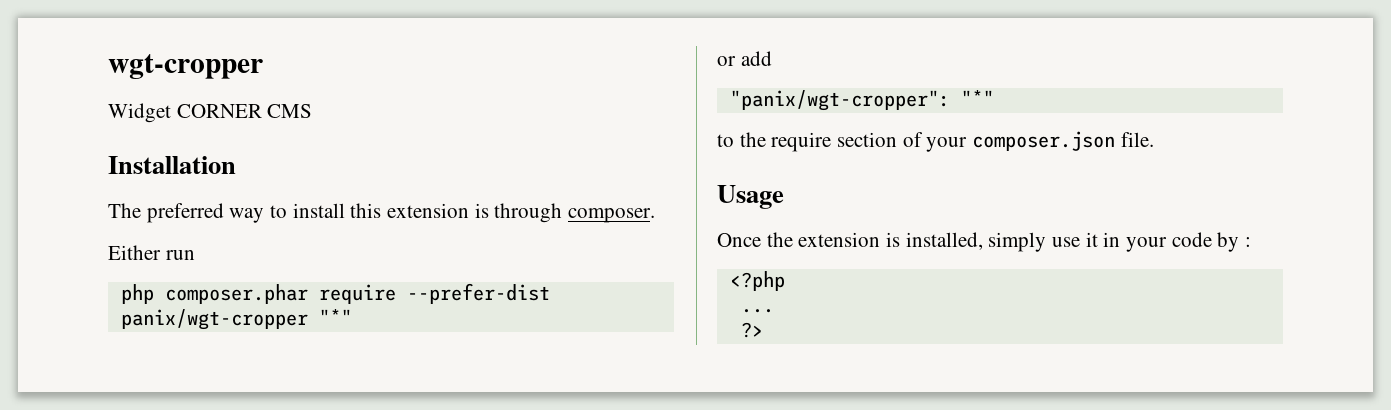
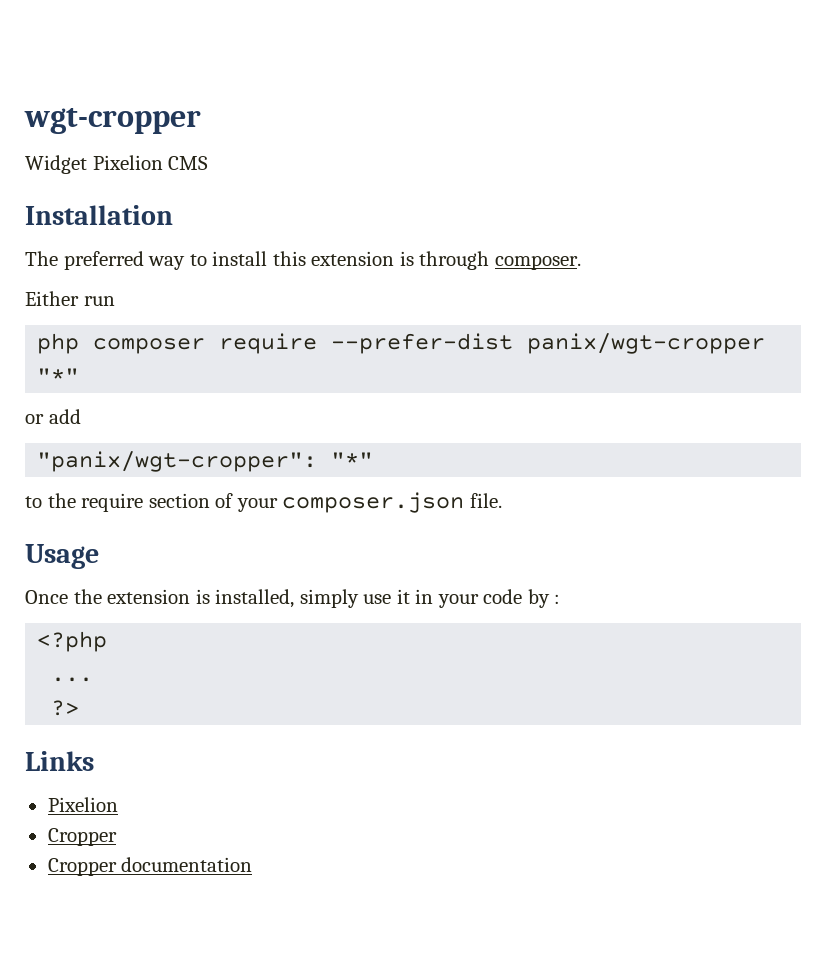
[176,104,262,118] CORNER -> [92,155,163,170] Pixelion
[164,284,308,304] composer.phar -> [93,338,206,354] composer
(763, 330) none -> [25,751,94,771] [47,797,118,812] [47,828,117,846] [47,857,253,876] // Links // Pixelion // Cropper // Cropper documentation

